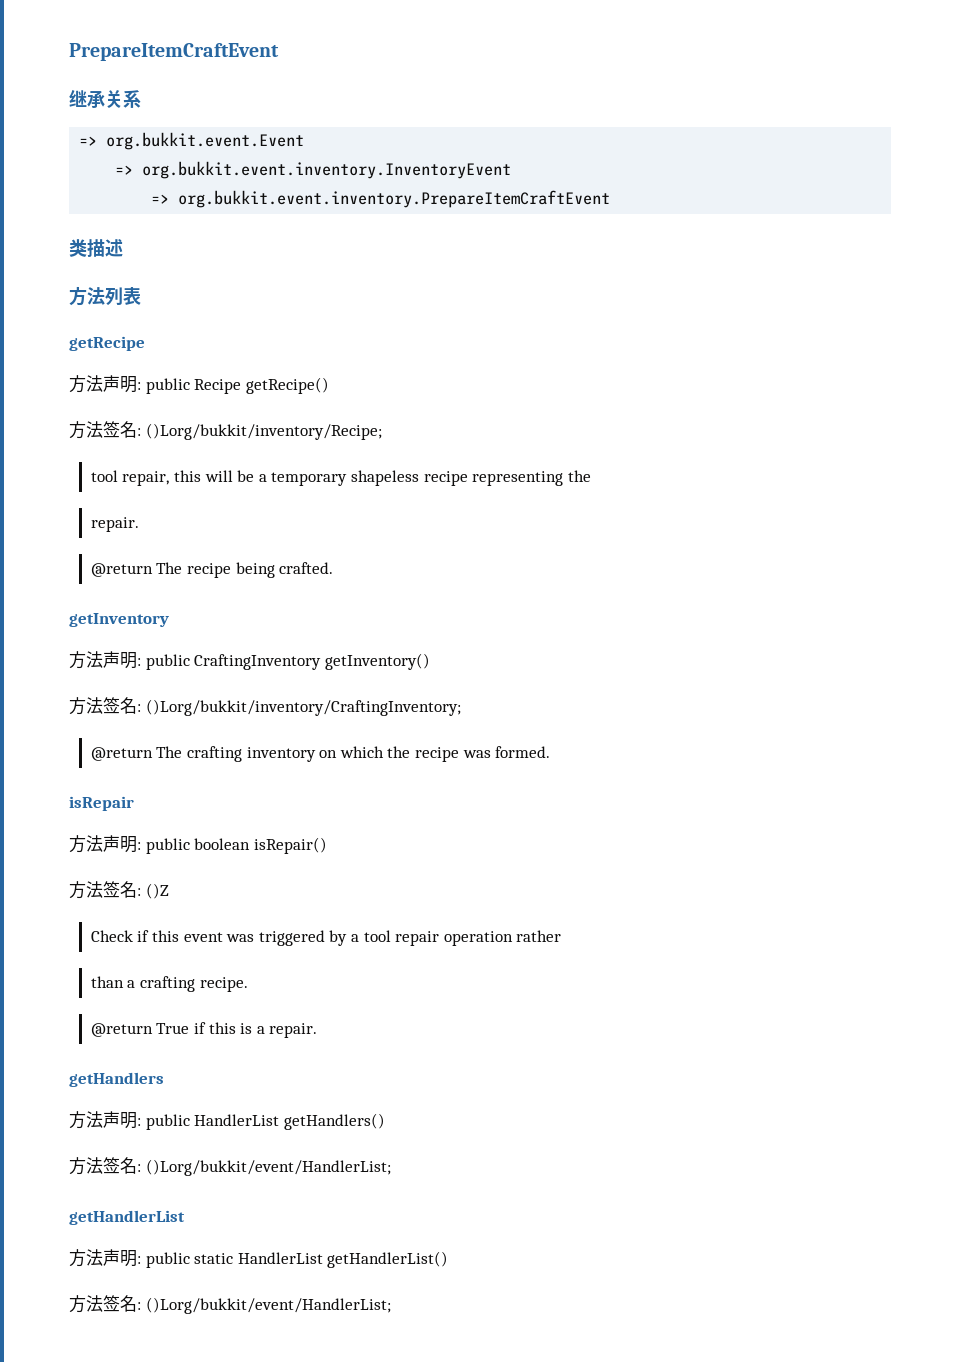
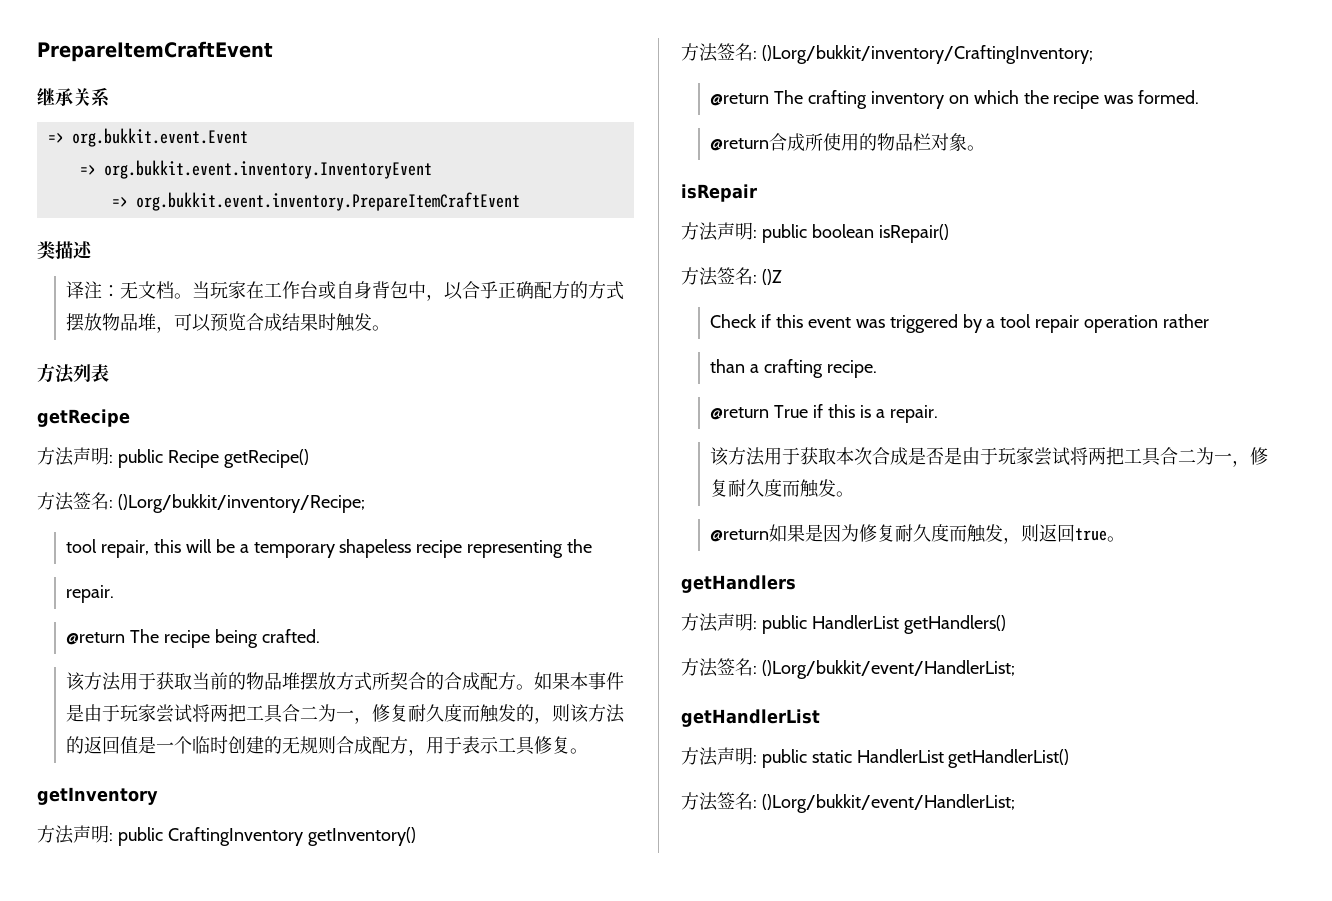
(123, 248) none -> [66,281,625,301] [66,313,391,333] // 译注：无文档。当玩家在工作台或自身背包中，以合乎正确配方的方式摆放物品堆，可以预览合成结果时触发。
(334, 568) none -> [66,672,625,691] [66,704,626,724] [66,736,589,756] // 该方法用于获取当前的物品堆摆放方式所契合的合成配方。如果本事件是由于玩家尝试将两把工具合二为一，修复耐久度而触发的，则该方法的返回值是一个临时创建的无规则合成配方，用于表示工具修复。
(551, 752) none -> [710,133,986,151] // @return合成所使用的物品栏对象。
(318, 1030) none -> [710,447,1269,467] [710,479,855,498] [710,524,1126,544] // 该方法用于获取本次合成是否是由于玩家尝试将两把工具合二为一，修复耐久度而触发。 // @return如果是因为修复耐久度而触发，则返回true。

